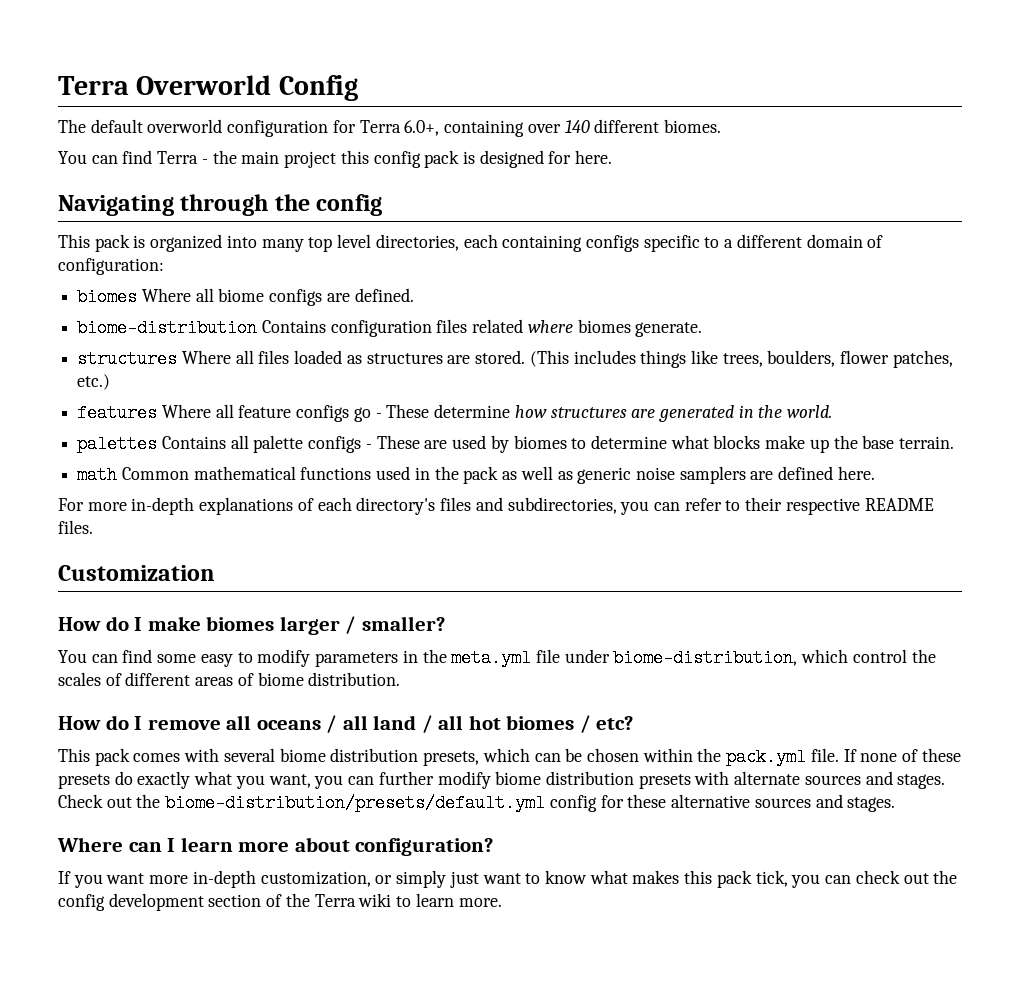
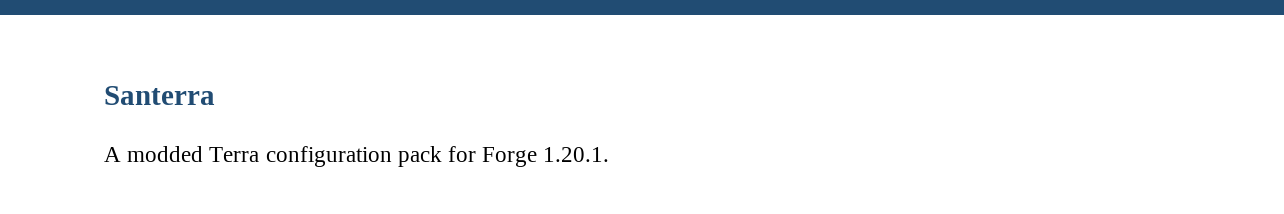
[58,75,358,101] [58,119,721,137] [58,150,613,168] [58,194,383,216] [58,234,884,252] [58,258,164,275] [77,288,414,306] [77,319,703,337] [77,350,953,368] [77,374,111,390] [77,404,833,422] [77,435,955,453] [77,466,875,484] [58,497,934,515] [58,520,93,534] [58,565,215,581] [58,616,445,635] [58,649,936,667] [58,672,401,686] [58,715,634,733] [58,748,961,766] [58,771,946,789] [58,794,896,812] [57,837,494,856] [58,870,958,888] [58,893,502,911] Terra Overworld Config // The default overworld configuration for Terra 6.0+, containing over 140 different biomes. // You can find Terra - the main project this config pack is designed for here. // Navigating through the config // This pack is organized into many top level directories, each containing configs specific to a different domain of configuration: // biomes Where all biome configs are defined. // biome-distribution Contains configuration files related where biomes generate. // structures Where all files loaded as structures are stored. (This includes things like trees, boulders, flower patches, etc.) // features Where all feature configs go - These determine how structures are generated in the world. // palettes Contains all palette configs - These are used by biomes to determine what blocks make up the base terrain. // math Common mathematical functions used in the pack as well as generic noise samplers are defined here. // For more in-depth explanations of each directory's files and subdirectories, you can refer to their respective README files. // Customization // How do I make biomes larger / smaller? // You can find some easy to modify parameters in the meta.yml file under biome-distribution, which control the scales of different areas of biome distribution. // How do I remove all oceans / all land / all hot biomes / etc? // This pack comes with several biome distribution presets, which can be chosen within the pack.yml file. If none of these presets do exactly what you want, you can further modify biome distribution presets with alternate sources and stages. Check out the biome-distribution/presets/default.yml config for these alternative sources and stages. // Where can I learn more about configuration? // If you want more in-depth customization, or simply just want to know what makes this pack tick, you can check out the config development section of the Terra wiki to learn more. -> [104,86,215,105] [104,146,610,167] Santerra // A modded Terra configuration pack for Forge 1.20.1.

